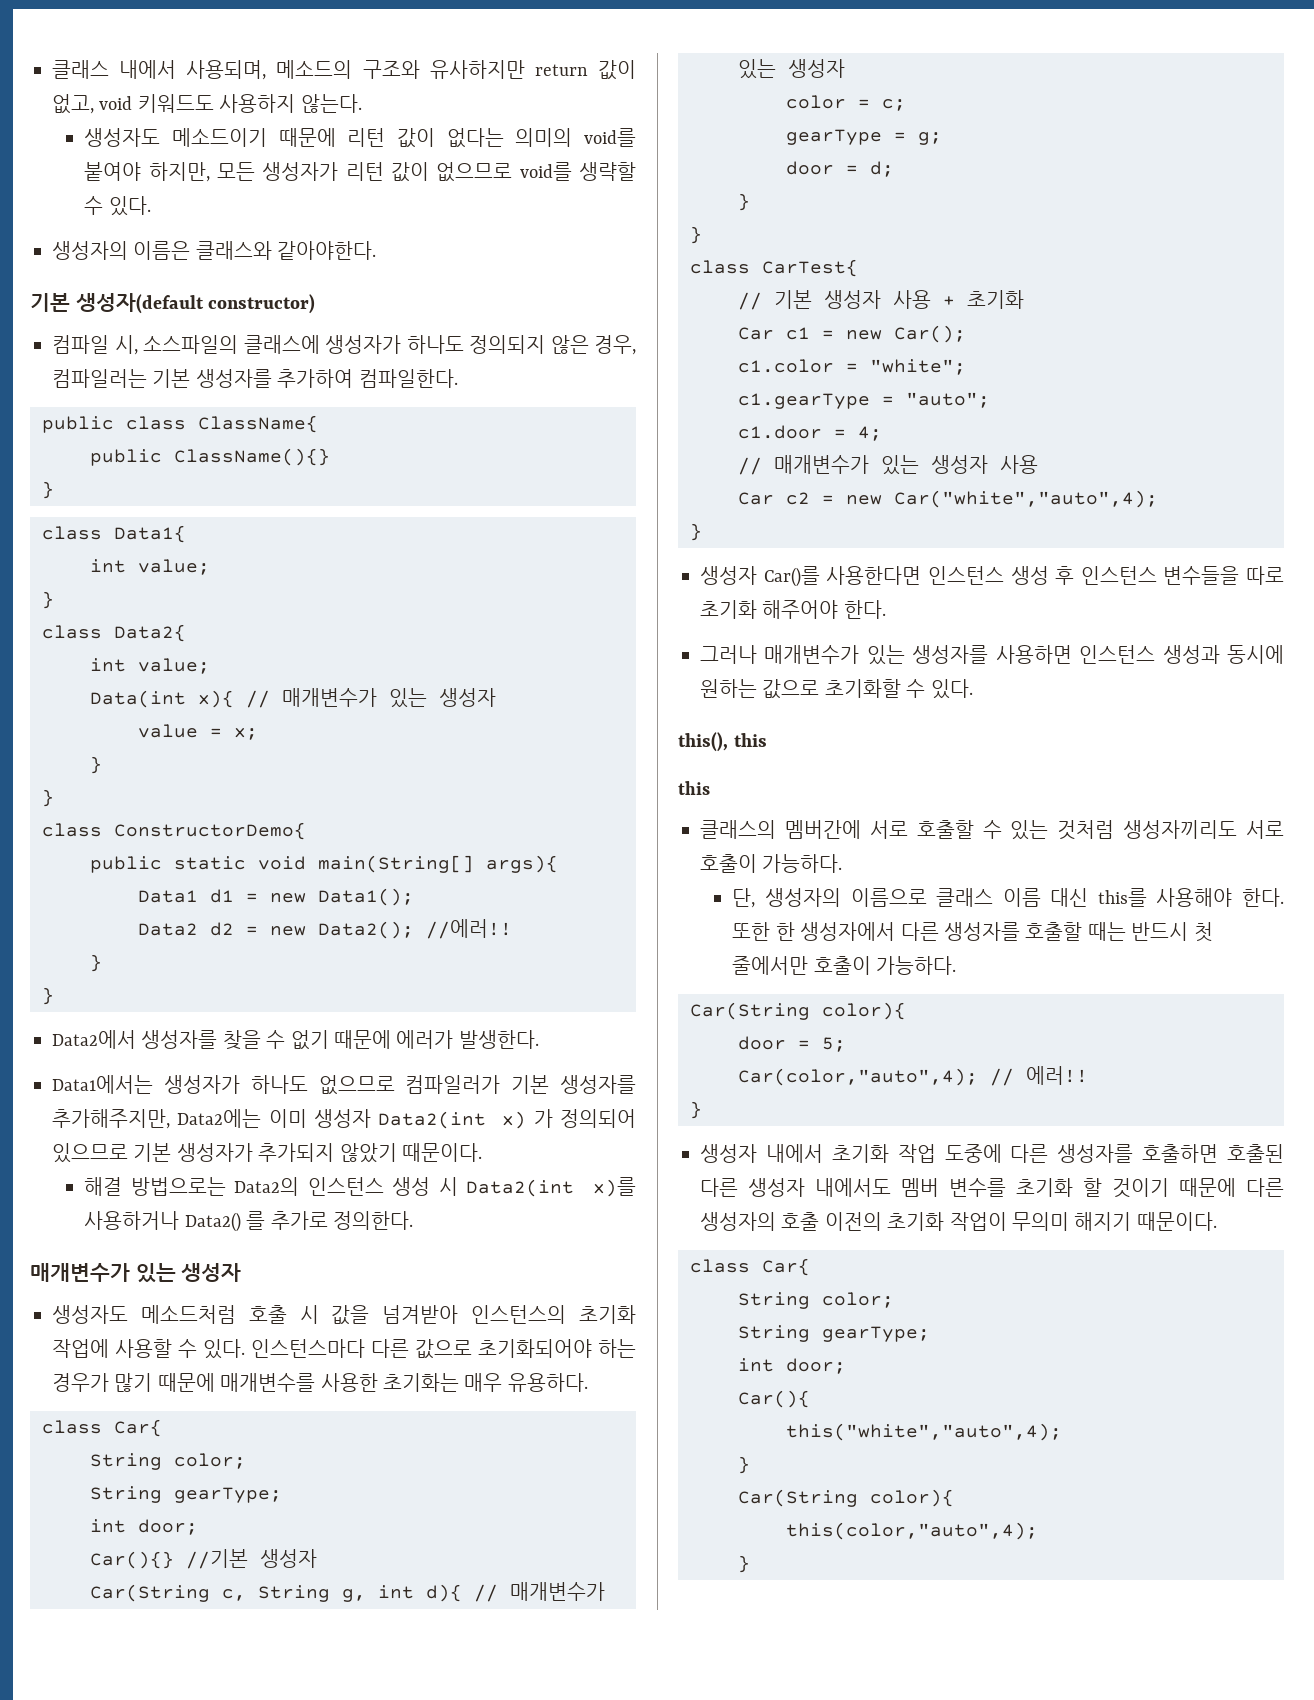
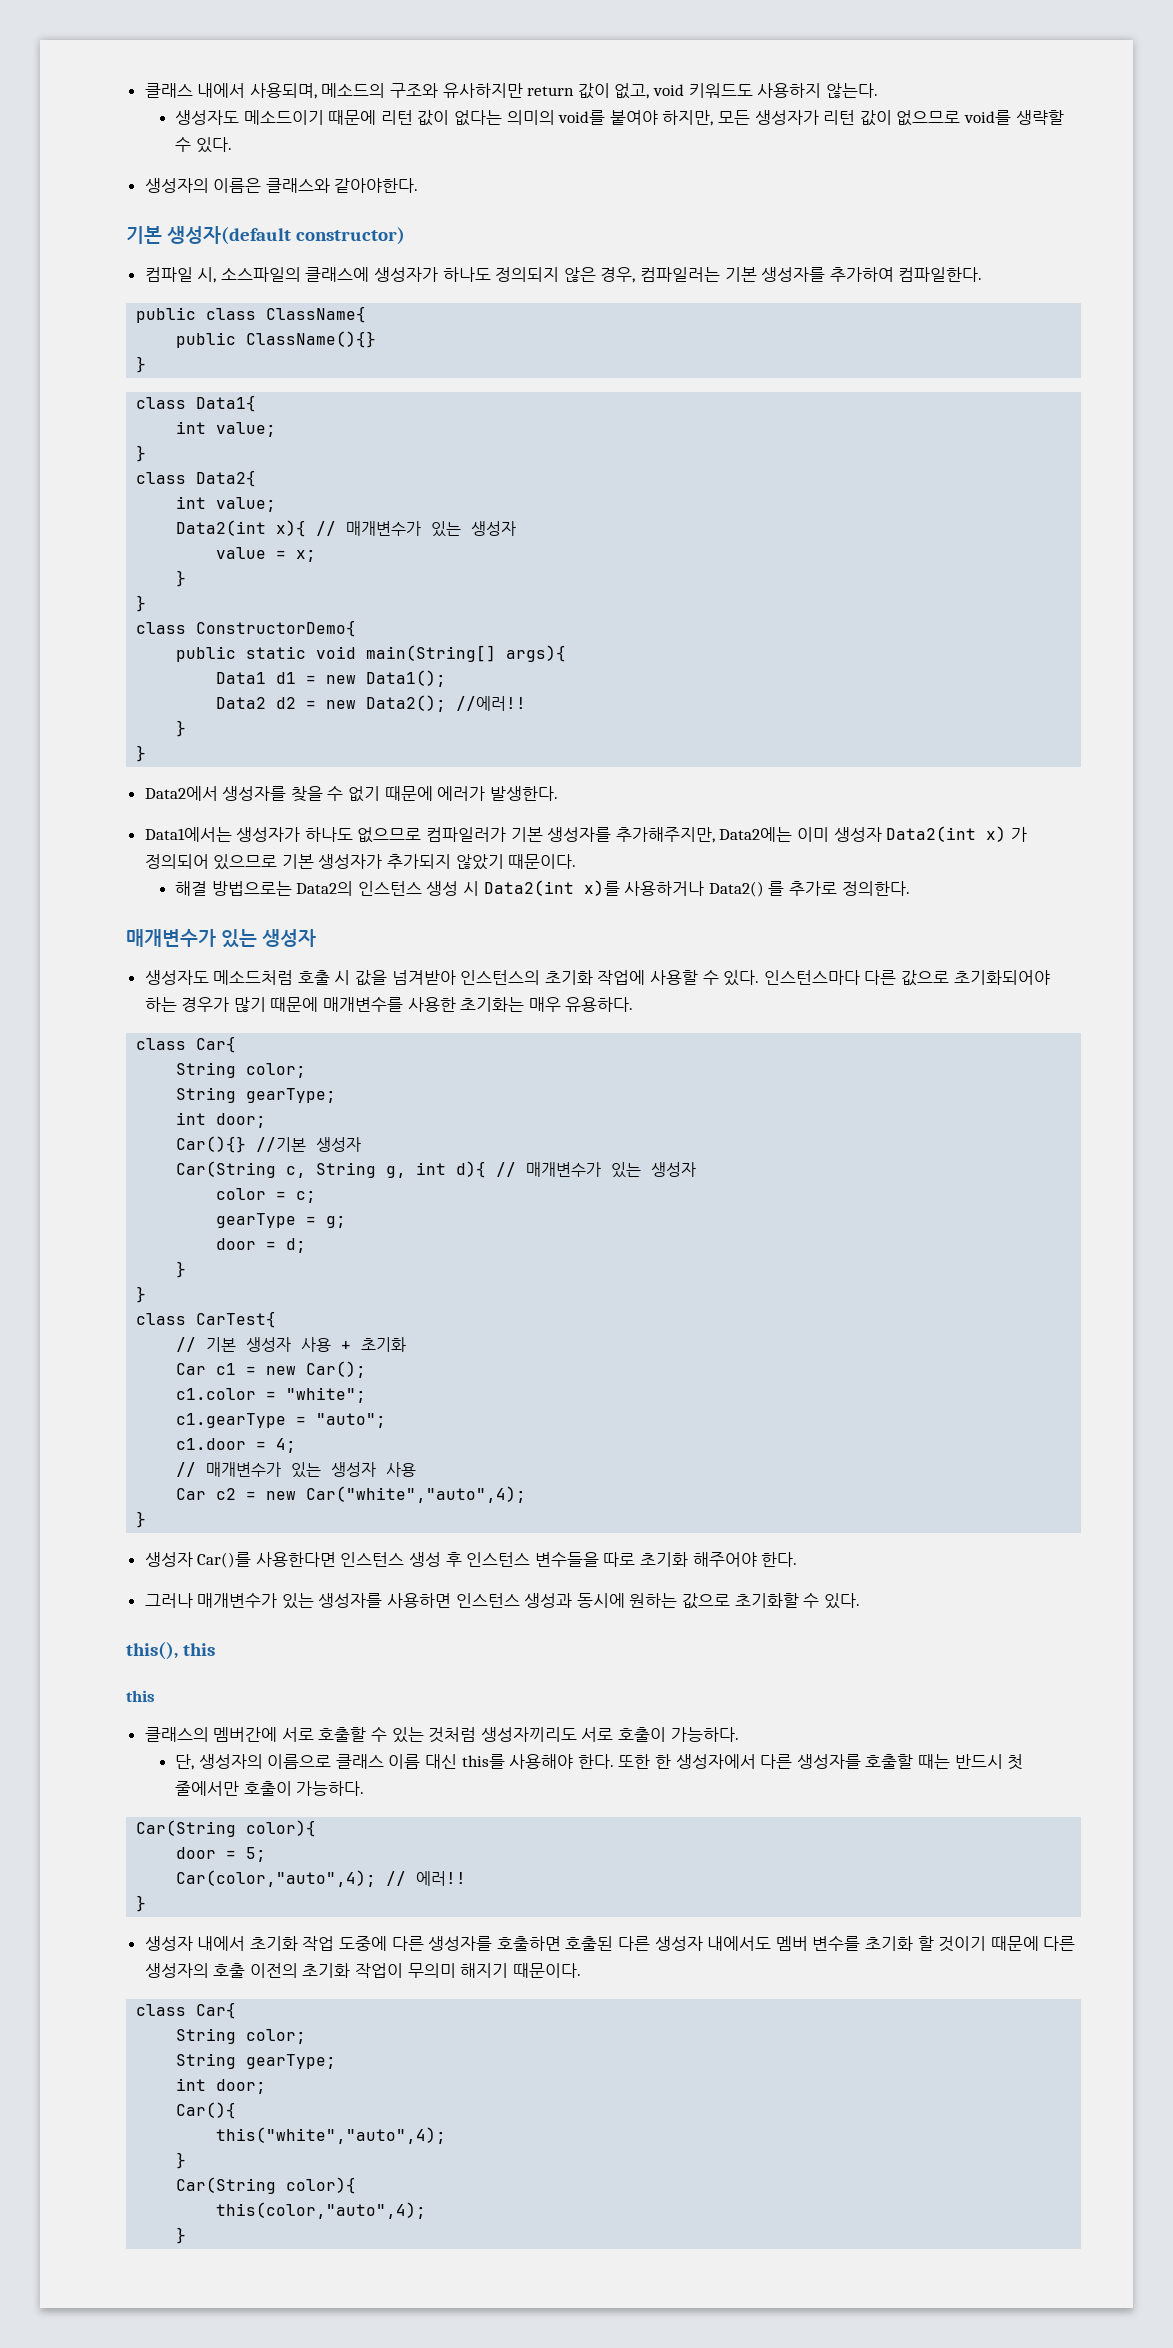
[90,690,186,708] Data(int -> [176,520,267,536] Data2(int

